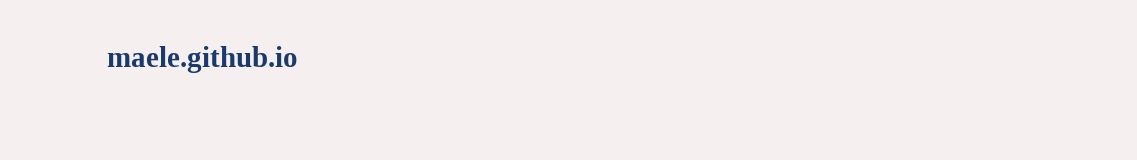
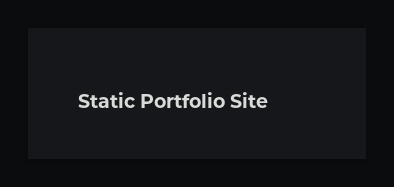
[107,46,298,73] maele.github.io -> [78,92,269,108] Static Portfolio Site

